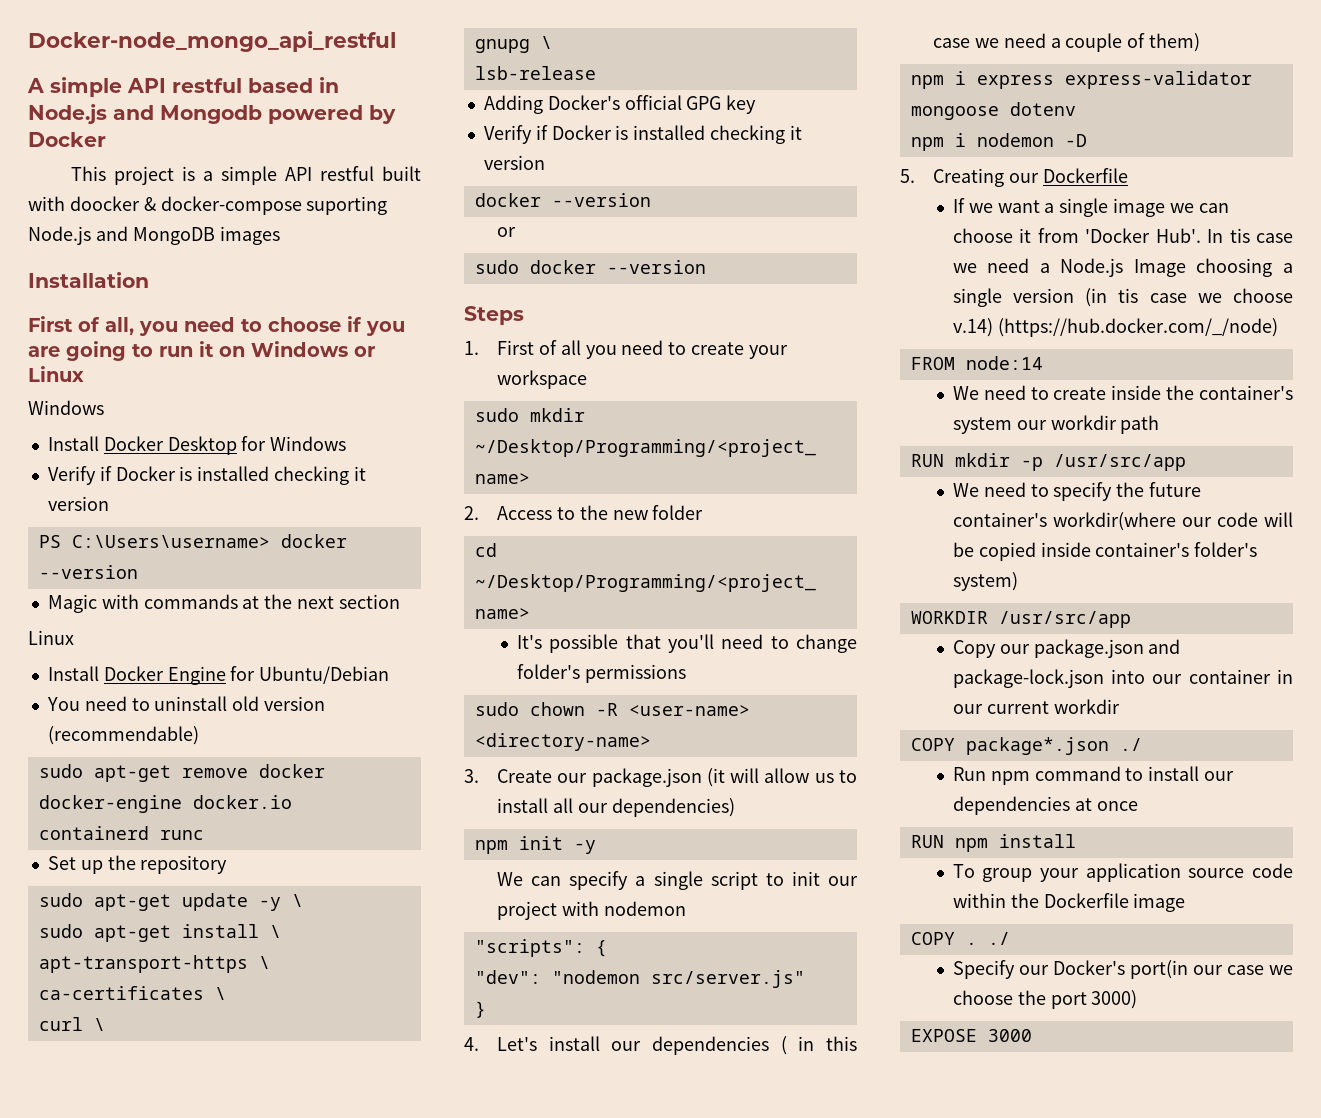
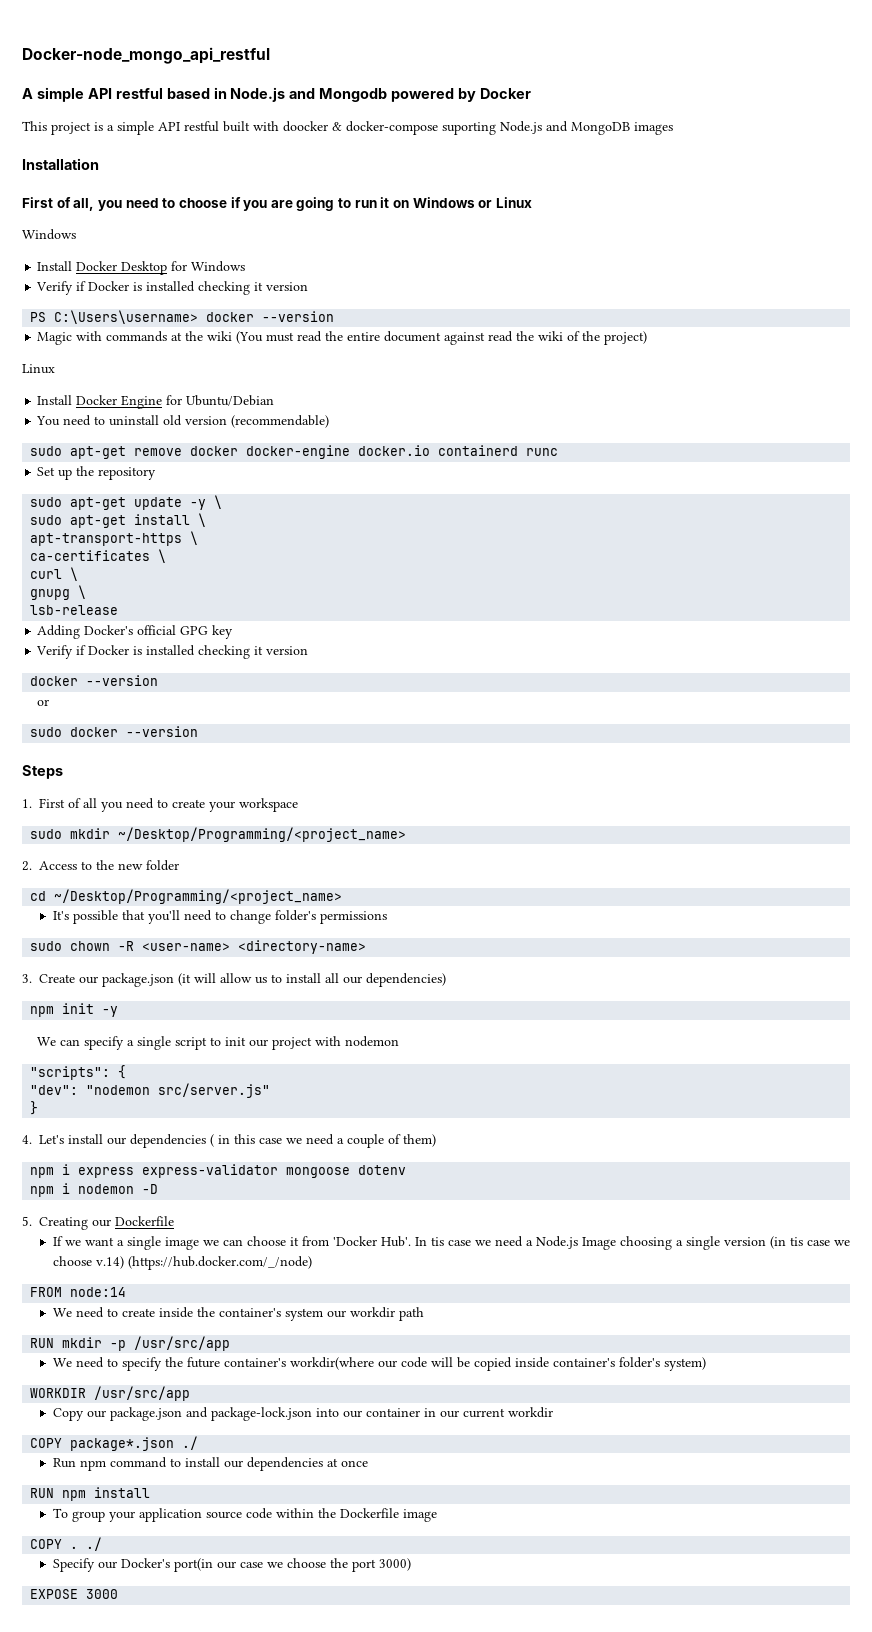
[297,594,400,609] next section -> [207,331,648,345] wiki (You must read the entire document against read the wiki of the project)

